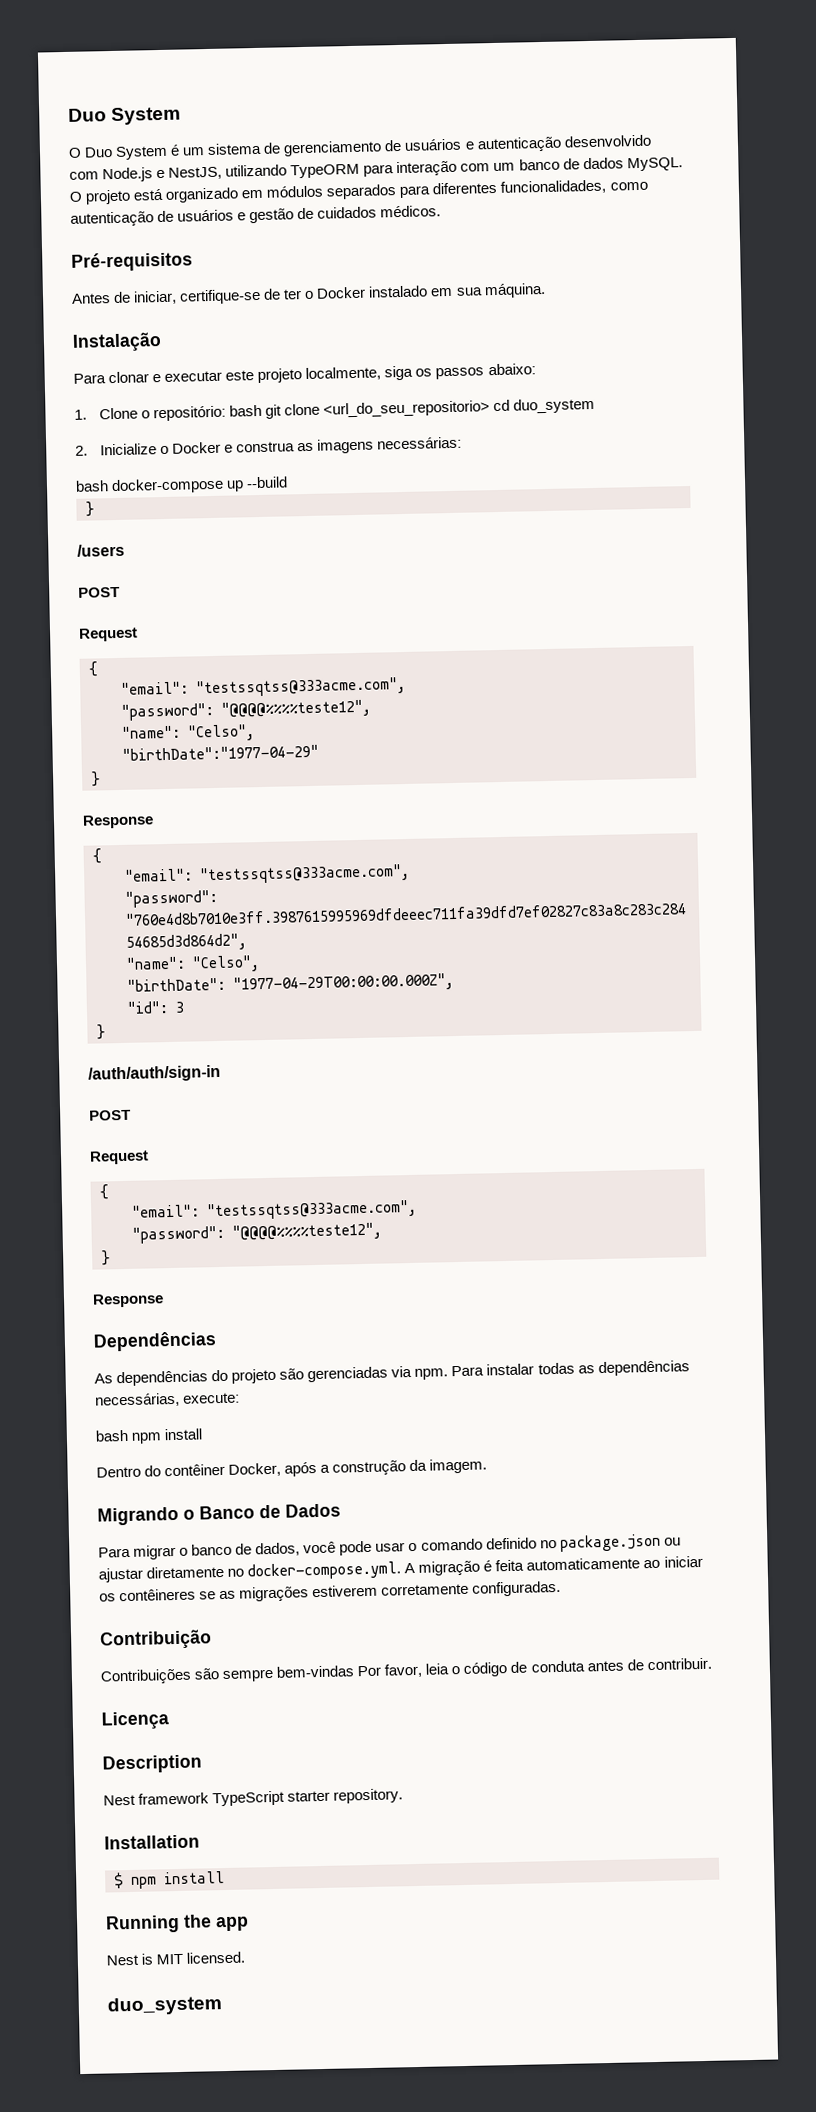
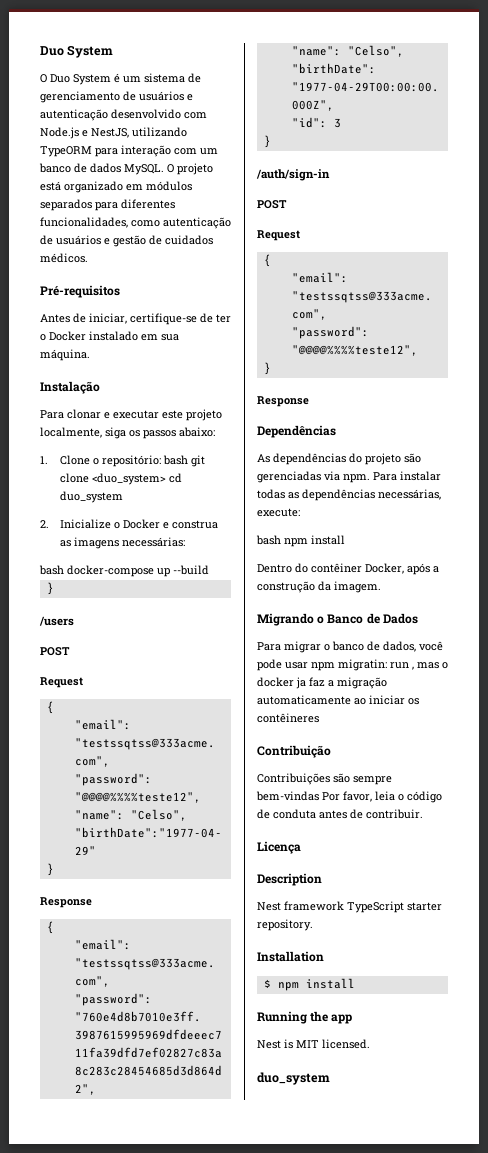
[322,400,490,418] <url_do_seu_repositorio> -> [92,473,167,485] <duo_system>
[88,1064,221,1083] /auth/auth/sign-in -> [256,169,330,181] /auth/sign-in
[408,1533,681,1552] [98,1559,525,1583] o comando definido no package.json ou ajustar diretamente no docker-compose.yml. A migração é feita -> [311,659,448,671] [257,677,387,689] npm migratin: run , mas o docker ja faz a migração
[199,1580,562,1602] se as migrações estiverem corretamente configuradas. -> (319, 718) none

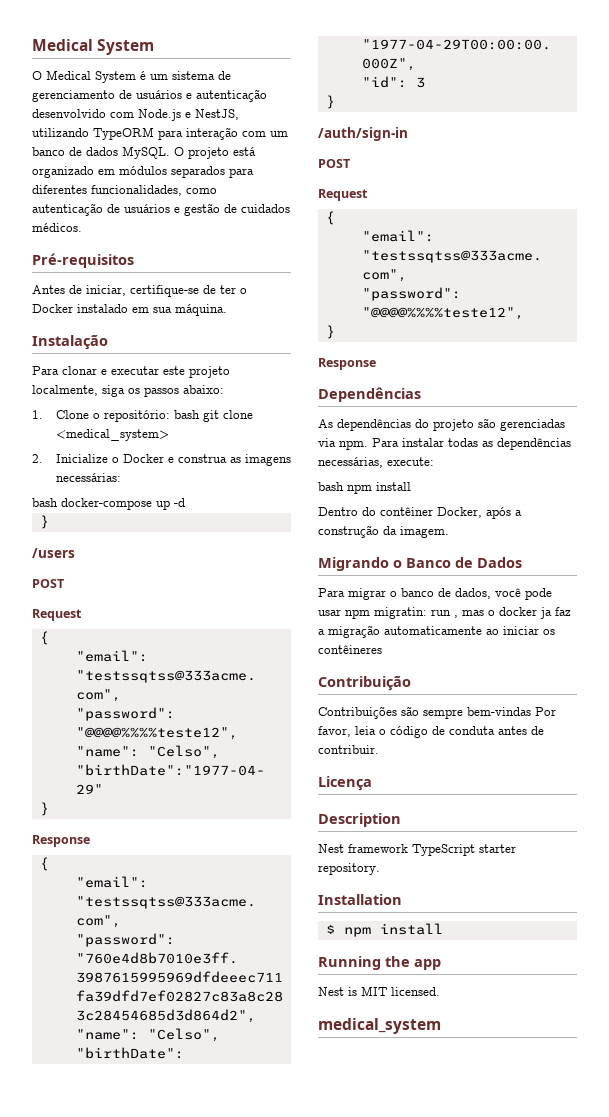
[40,46,64,56] Duo -> [32,39,93,51] Medical
[50,74,70,83] Duo -> [46,70,91,80] Medical
[92,473,183,485] [60,491,124,503] <duo_system> cd duo_system -> [55,429,169,441] <medical_system>
[173,565,209,575] --build -> [174,498,185,507] -d
[257,1072,330,1085] duo_system -> [318,1018,441,1034] medical_system

